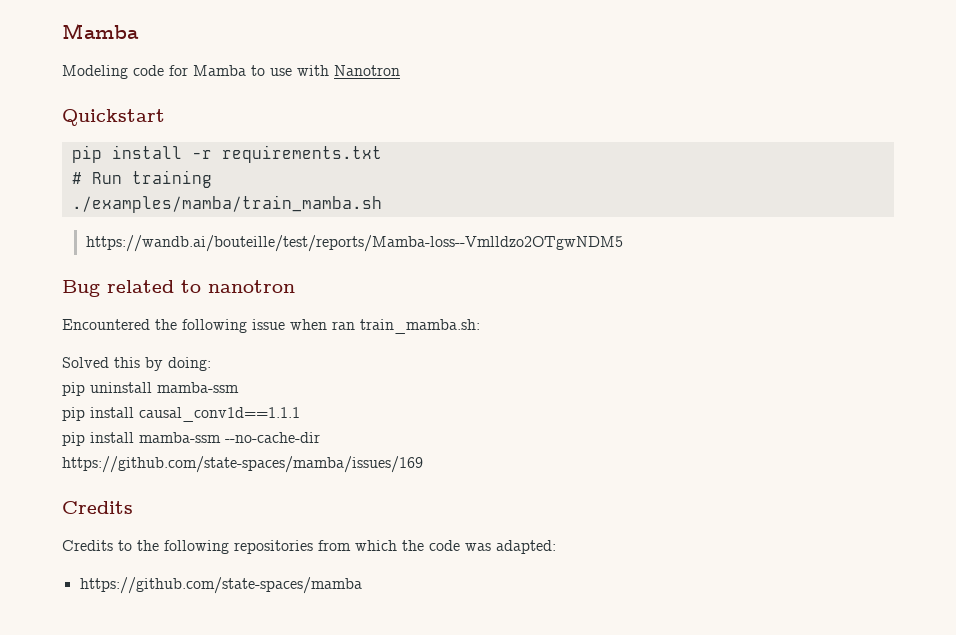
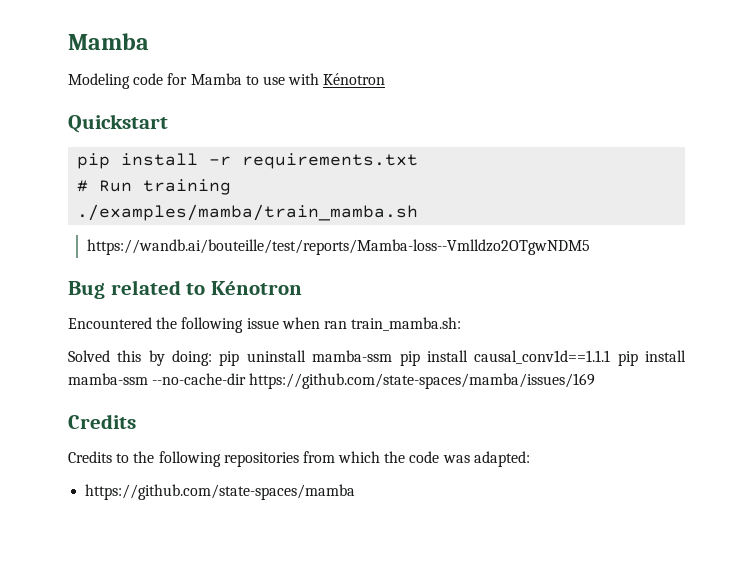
[334,65,400,76] Nanotron -> [323,73,386,85] Kénotron
[208,280,295,293] nanotron -> [211,281,303,295] Kénotron
(211, 364) // -> (213, 358) none
(239, 387) // -> (393, 356) none
(300, 414) // -> (611, 357) none
(320, 437) // -> (247, 379) none

